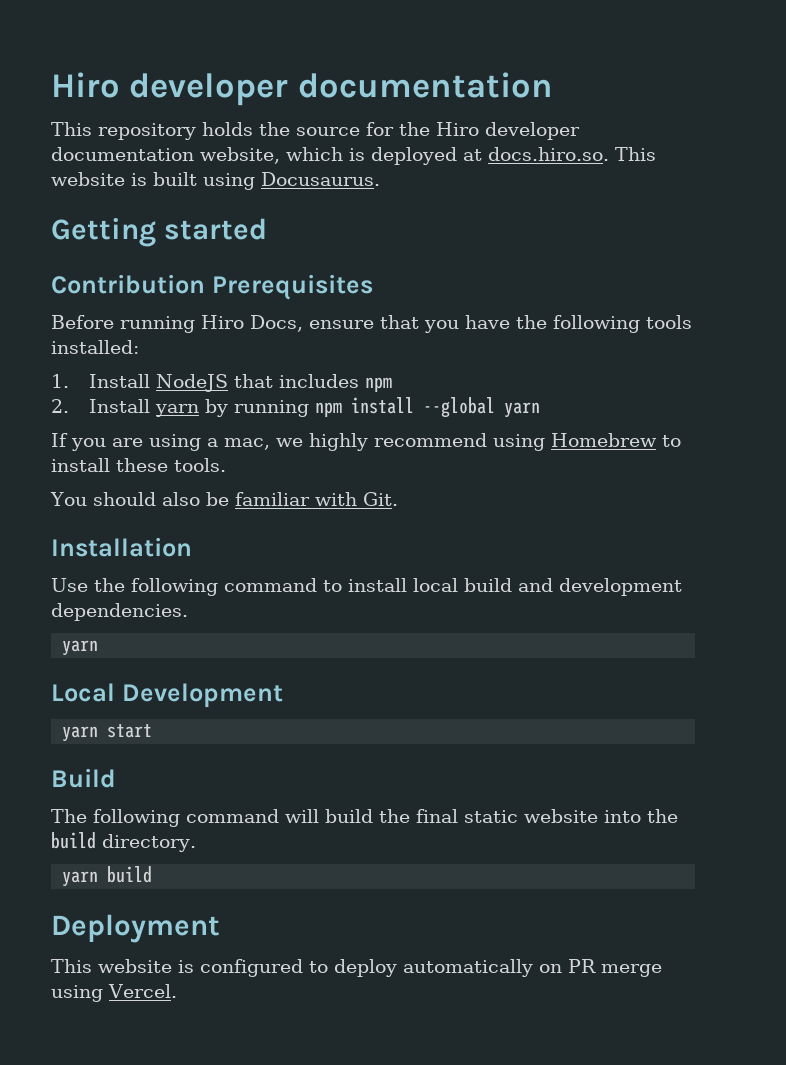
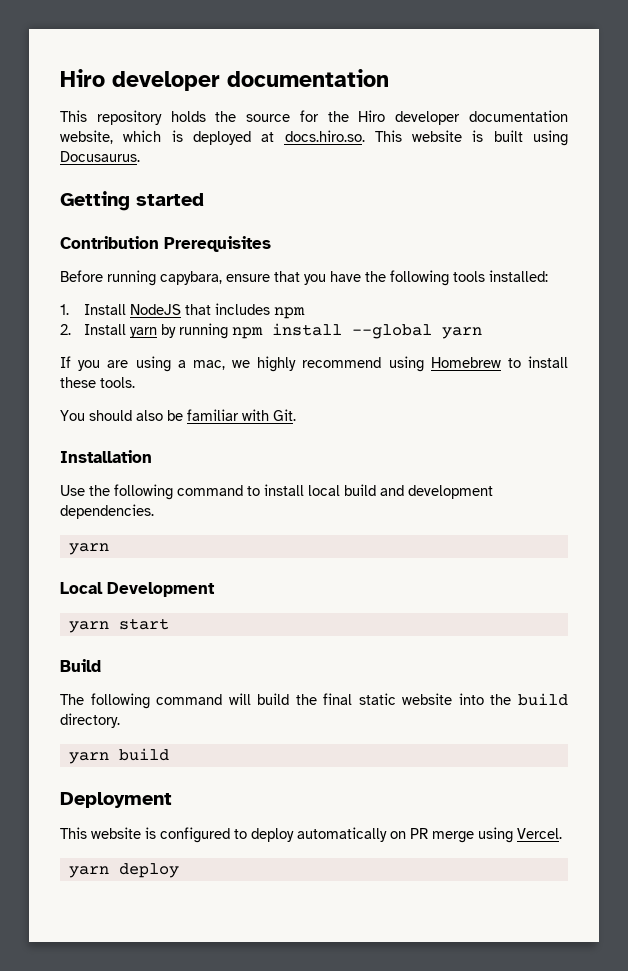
[201,315,303,332] Hiro Docs, -> [160,271,222,285] capybara,
(177, 991) none -> [68,863,179,878] // yarn deploy

